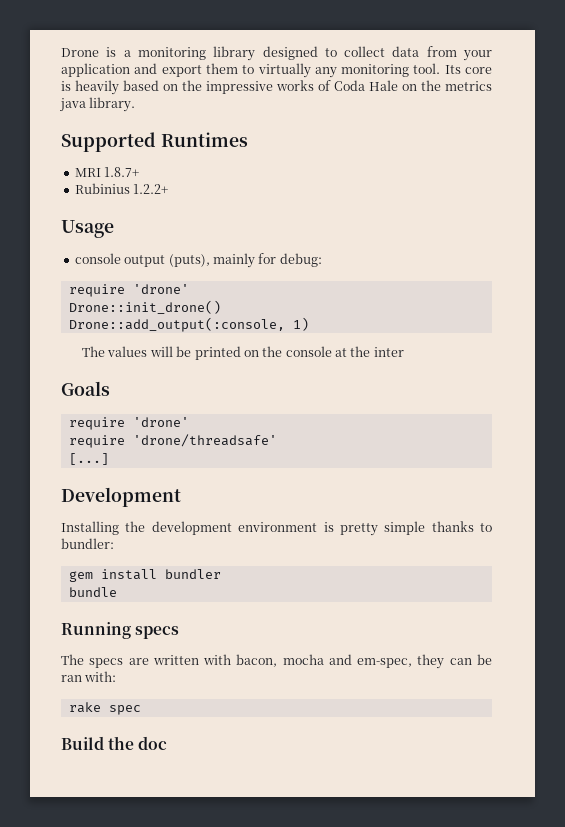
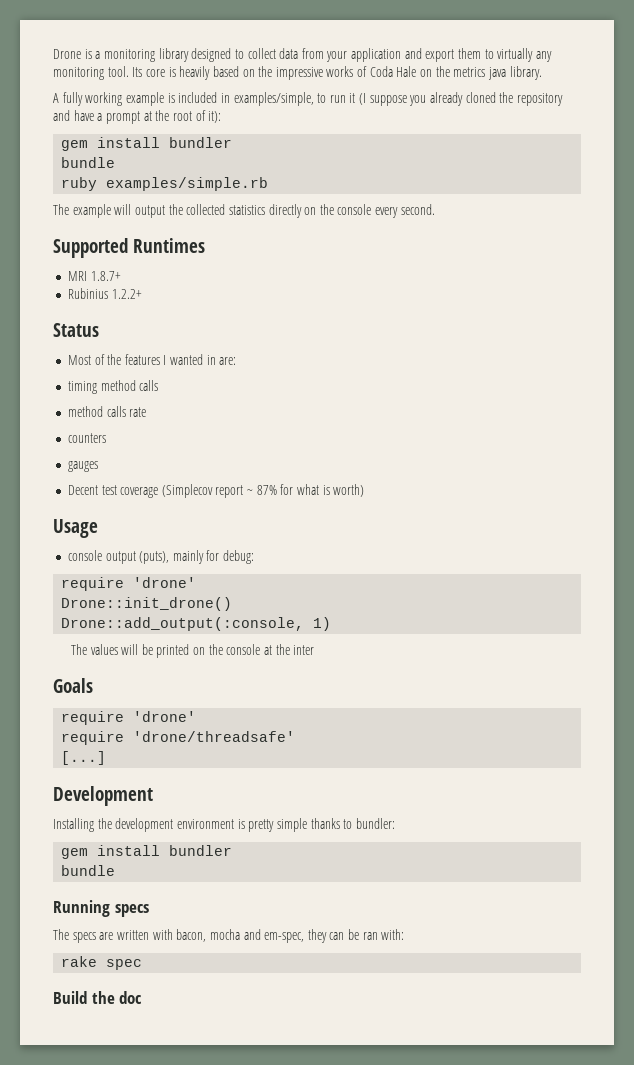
(136, 104) none -> [53,92,563,106] [53,110,222,124] [61,137,233,151] [61,157,116,168] [61,177,269,191] [53,204,435,218] // A fully working example is included in examples/simple, to run it (I suppose you already cloned the repository and have a prompt at the root of it): // gem install bundler // bundle // ruby examples/simple.rb // The example will output the collected statistics directly on the console every second.
(169, 189) none -> [53,323,99,337] [67,354,237,365] [67,380,159,394] [67,406,147,417] [67,433,106,443] [67,461,98,472] [67,484,365,498] // Status // Most of the features I wanted in are: // timing method calls // method calls rate // counters // gauges // Decent test coverage (Simplecov report ~ 87% for what is worth)

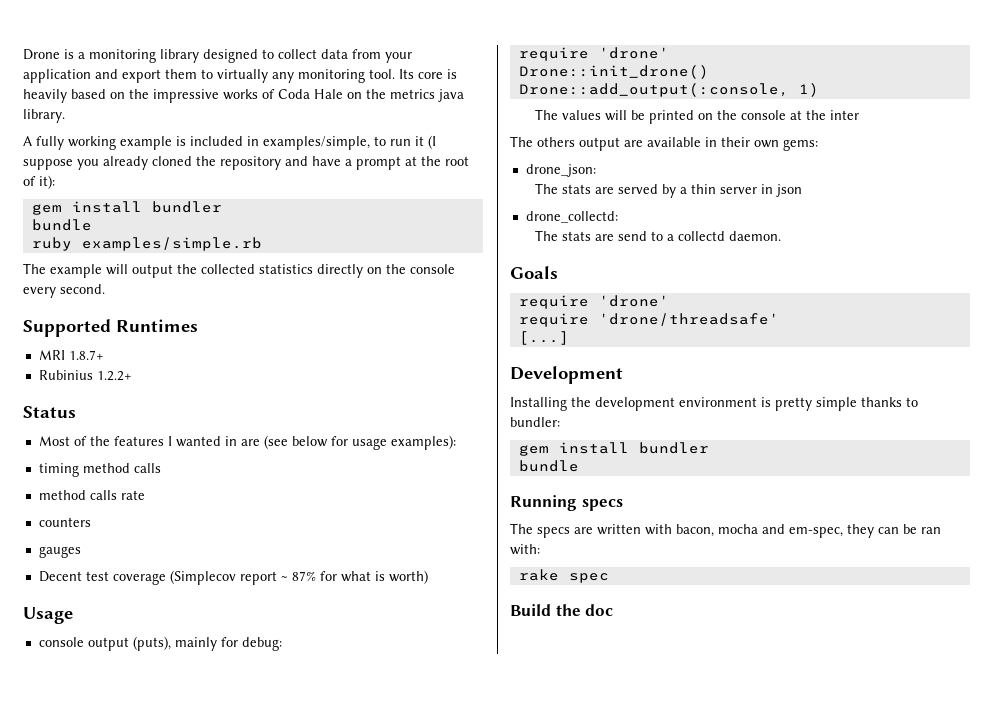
[219,357,237,365] are: -> [240,435,456,450] are (see below for usage examples):
(315, 650) none -> [510,136,818,151] [525,164,596,177] [535,183,803,198] [525,211,618,223] [535,230,782,241] // The others output are available in their own gems: // drone_json: // The stats are served by a thin server in json // drone_collectd: // The stats are send to a collectd daemon.

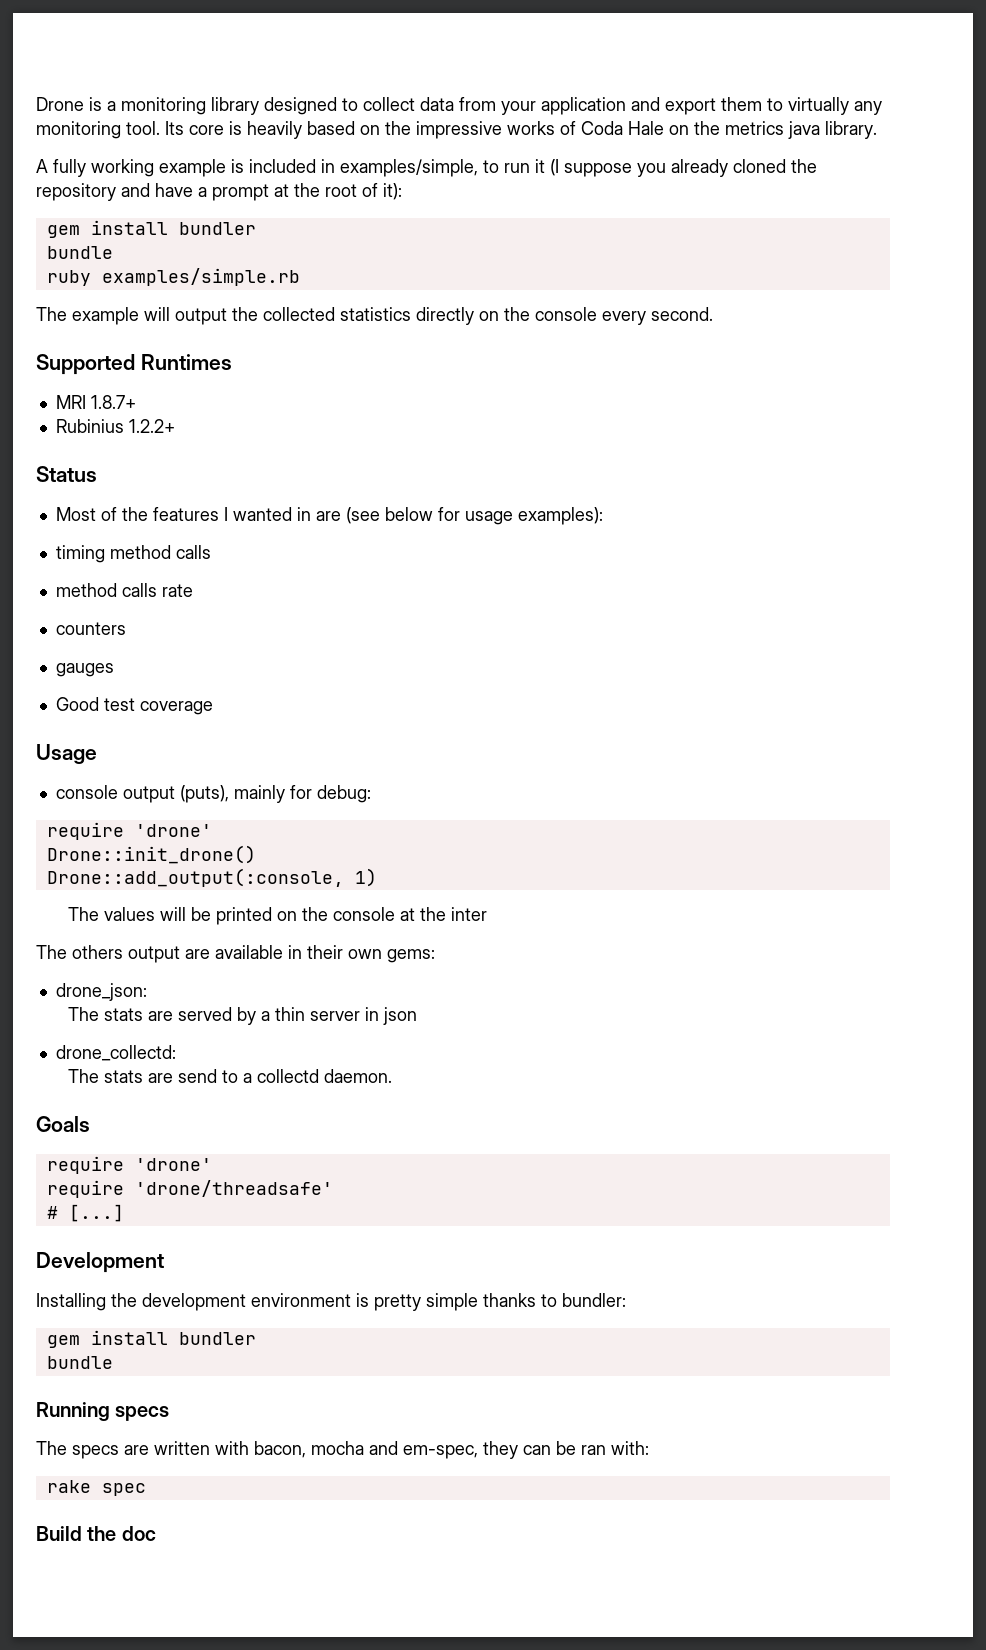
[38,571,82,582] Decent -> [55,697,99,711] Good
[169,570,428,585] (Simplecov report ~ 87% for what is worth) -> (213, 708) none
(779, 319) none -> [46,1206,58,1219] #

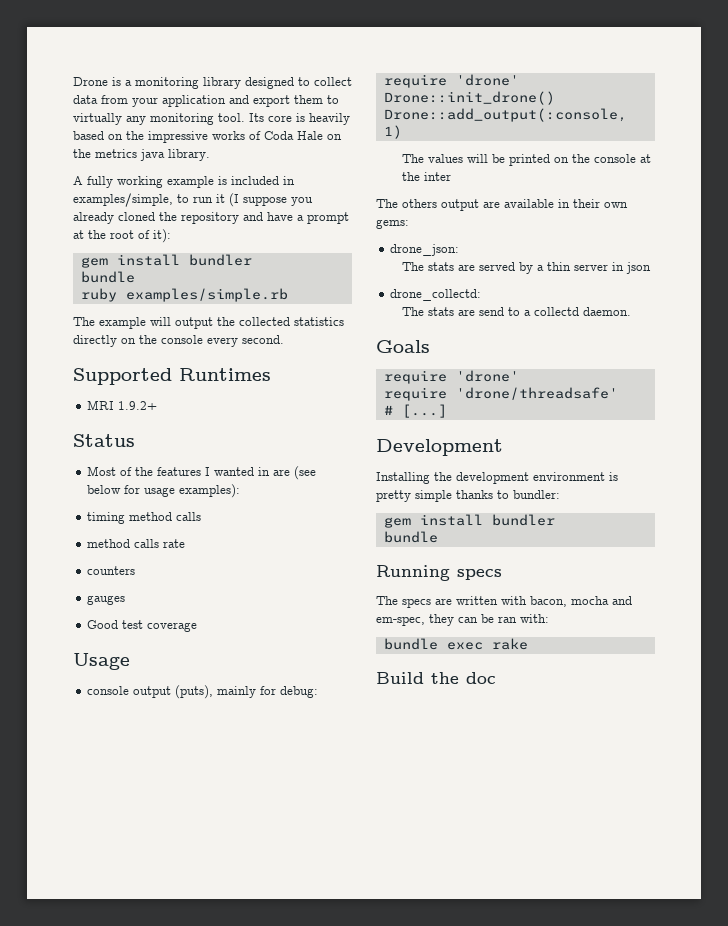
[90,395,136,409] [55,419,175,433] 1.8.7+ // Rubinius 1.2.2+ -> [118,401,158,410] 1.9.2+
(649, 1448) none -> [383,638,483,650] bundle exec
[101,1483,146,1496] spec -> (528, 644) none

